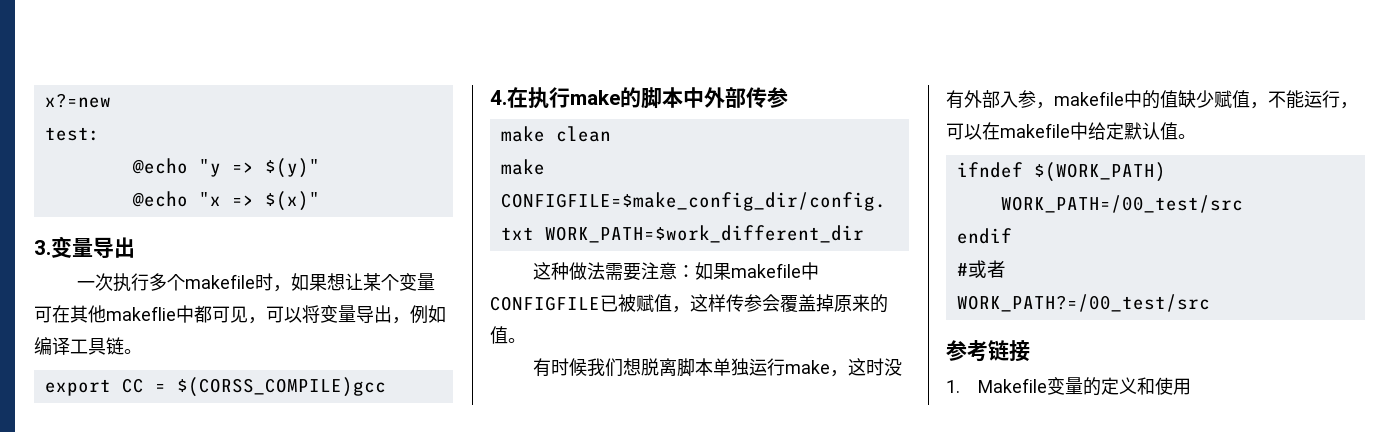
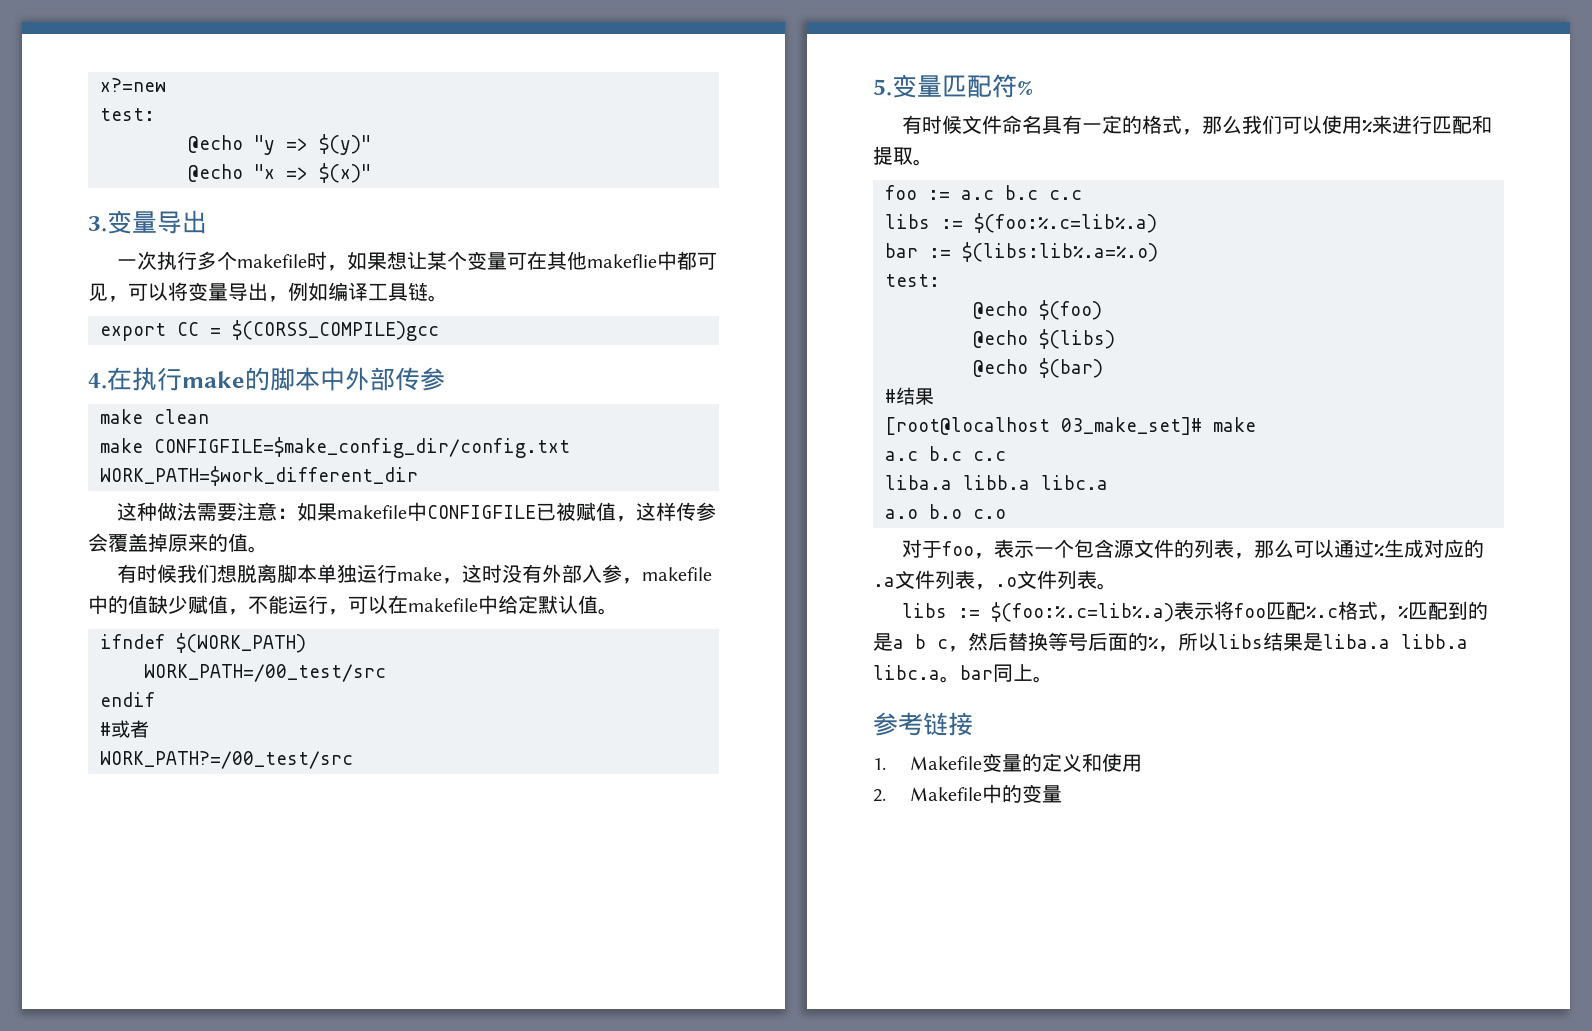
(1210, 303) none -> [873,74,1033,98] [902,115,1493,135] [873,146,933,166] [885,185,1082,200] [885,213,1157,233] [885,242,1158,262] [885,274,940,287] [973,300,1102,320] [973,329,1115,349] [973,358,1103,378] [885,387,934,405] [885,417,1256,435] [885,446,1006,461] [885,475,1108,490] [885,504,1006,519] [902,539,1485,559] [873,570,1117,590] [902,601,1489,622] [873,632,1468,652] [873,664,1053,683] // 5.变量匹配符% // 有时候文件命名具有一定的格式，那么我们可以使用%来进行匹配和提取。 // foo := a.c b.c c.c // libs := $(foo:%.c=lib%.a) // bar := $(libs:lib%.a=%.o) // test: // @echo $(foo) // @echo $(libs) // @echo $(bar) // #结果 // [root@localhost 03_make_set]# make // a.c b.c c.c // liba.a libb.a libc.a // a.o b.o c.o // 对于foo，表示一个包含源文件的列表，那么可以通过%生成对应的.a文件列表，.o文件列表。 // libs := $(foo:%.c=lib%.a)表示将foo匹配%.c格式，%匹配到的是a b c，然后替换等号后面的%，所以libs结果是liba.a libb.a libc.a。bar同上。
(1192, 386) none -> [873,784,1062,803] // 2. Makefile中的变量

